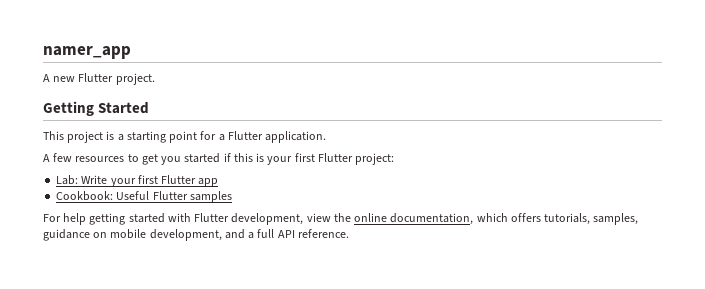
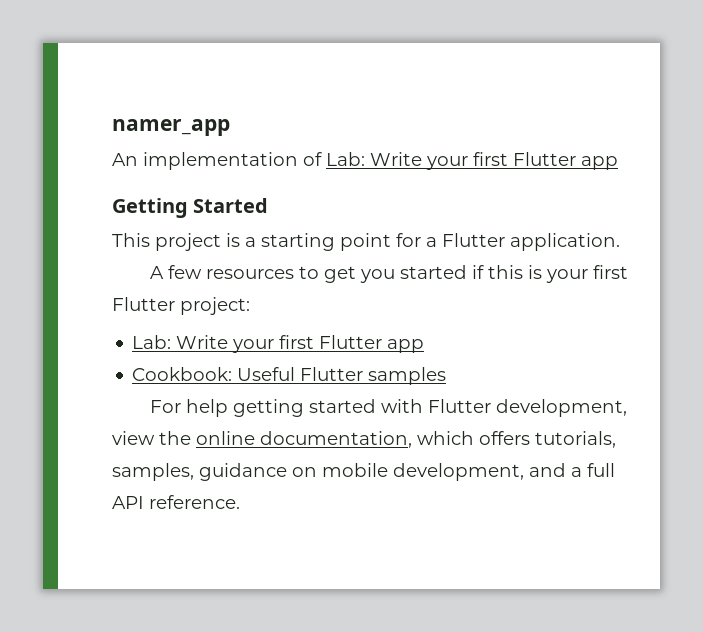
[43,73,155,85] A new Flutter project. -> [112,152,618,170] An implementation of Lab: Write your first Flutter app

